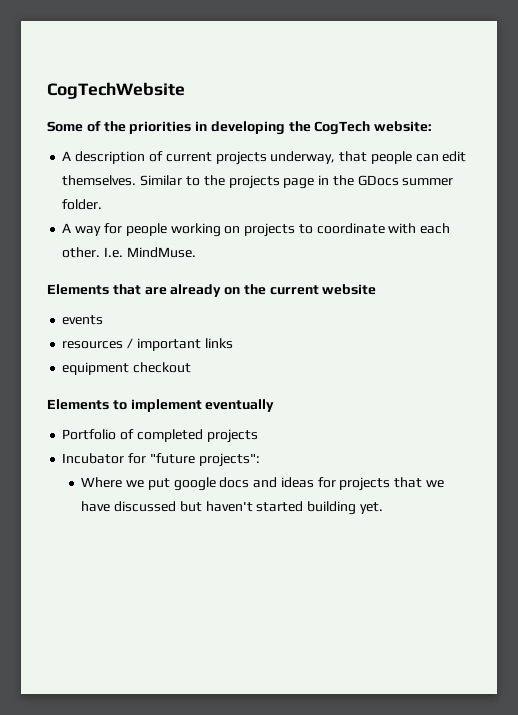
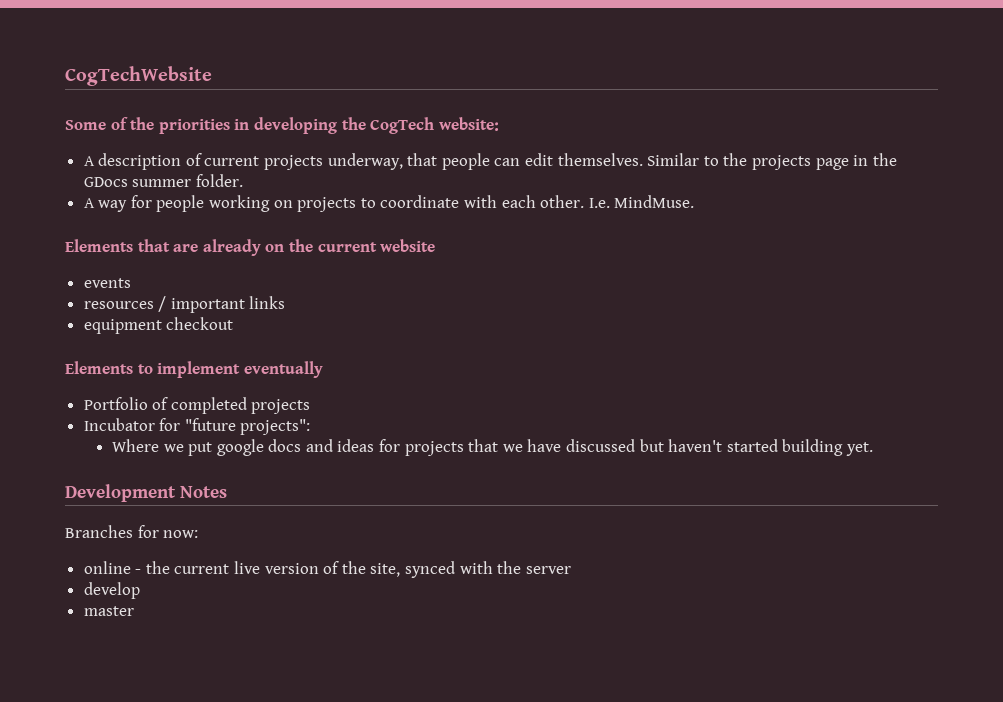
(383, 508) none -> [65,484,227,502] [65,525,199,538] [83,561,571,578] [83,582,140,599] [83,606,134,616] // Development Notes // Branches for now: // online - the current live version of the site, synced with the server // develop // master

